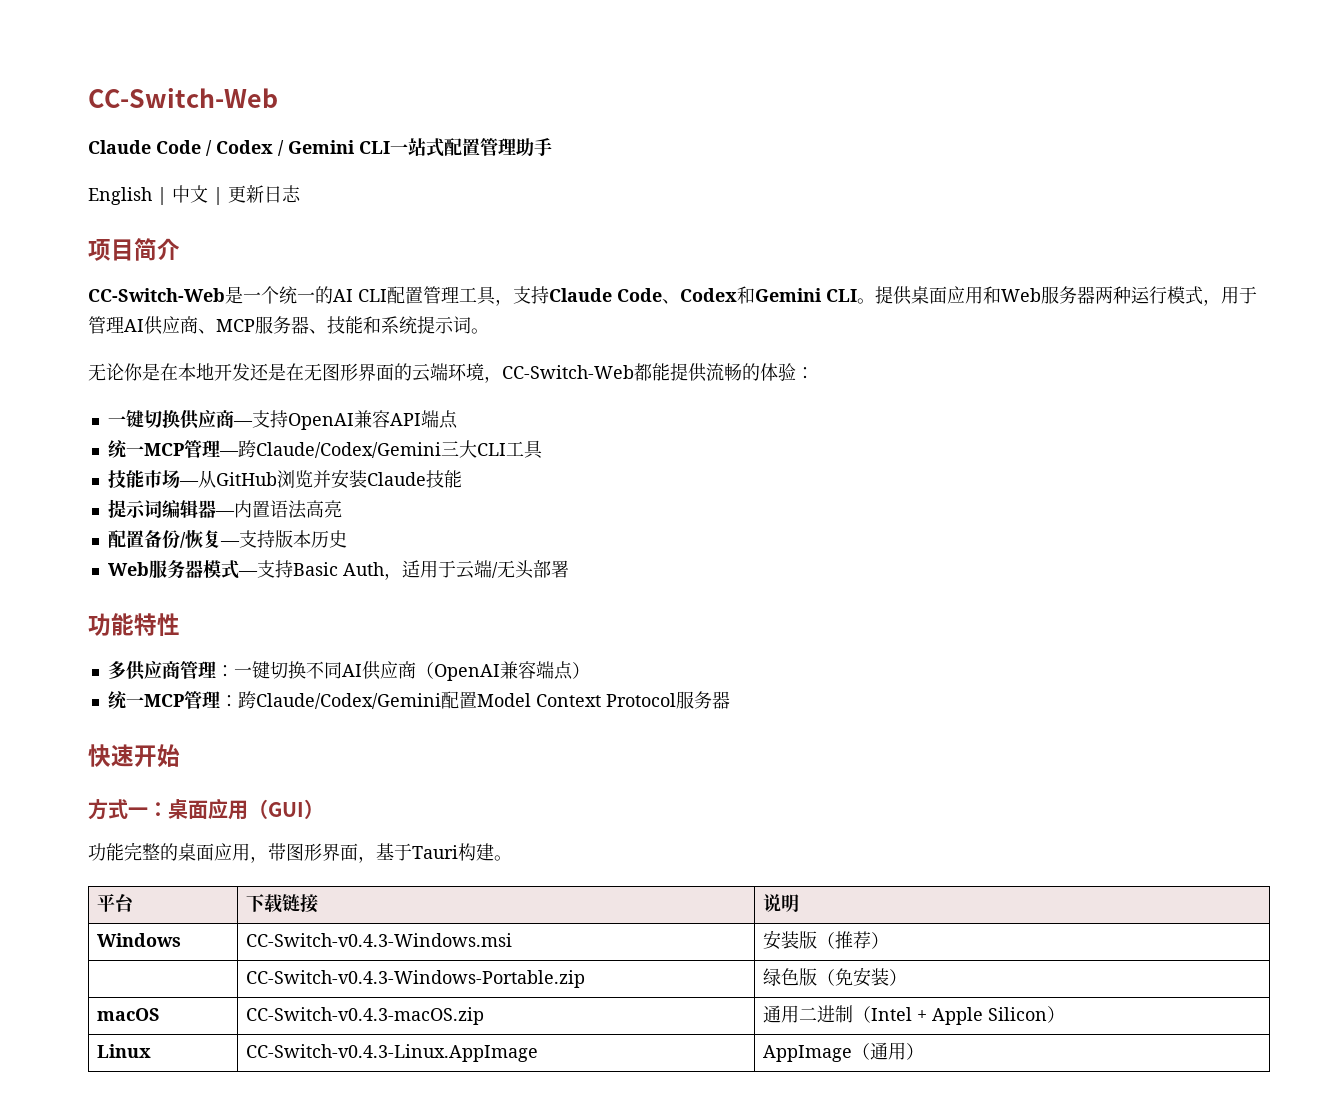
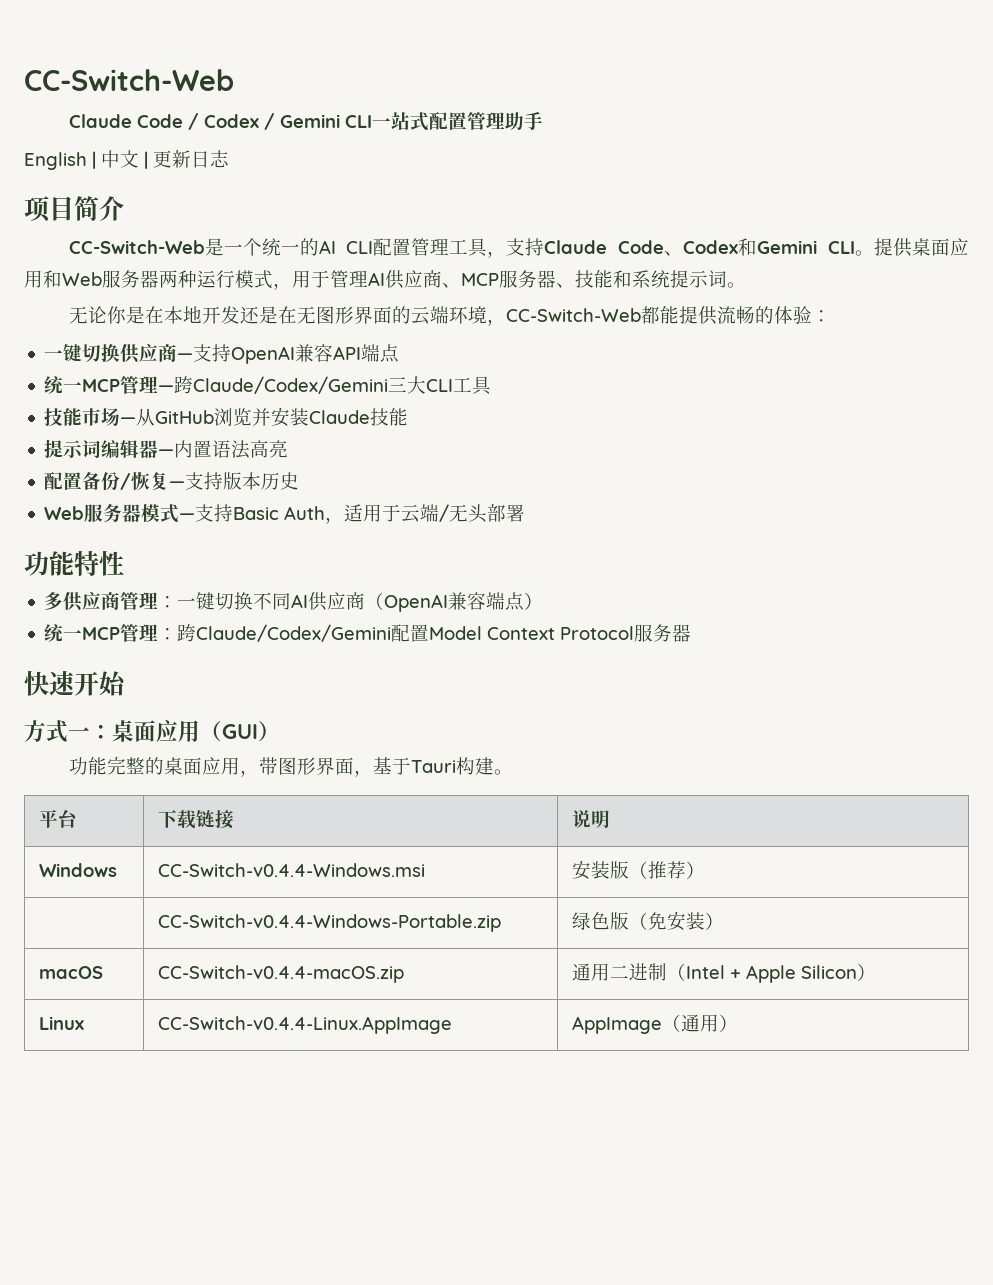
[246,933,513,947] CC-Switch-v0.4.3-Windows.msi -> [157,863,425,877] CC-Switch-v0.4.4-Windows.msi
[246,970,586,988] CC-Switch-v0.4.3-Windows-Portable.zip -> [157,914,501,932] CC-Switch-v0.4.4-Windows-Portable.zip
[246,1007,485,1025] CC-Switch-v0.4.3-macOS.zip -> [157,965,404,983] CC-Switch-v0.4.4-macOS.zip
[246,1044,539,1062] CC-Switch-v0.4.3-Linux.AppImage -> [157,1016,452,1034] CC-Switch-v0.4.4-Linux.AppImage

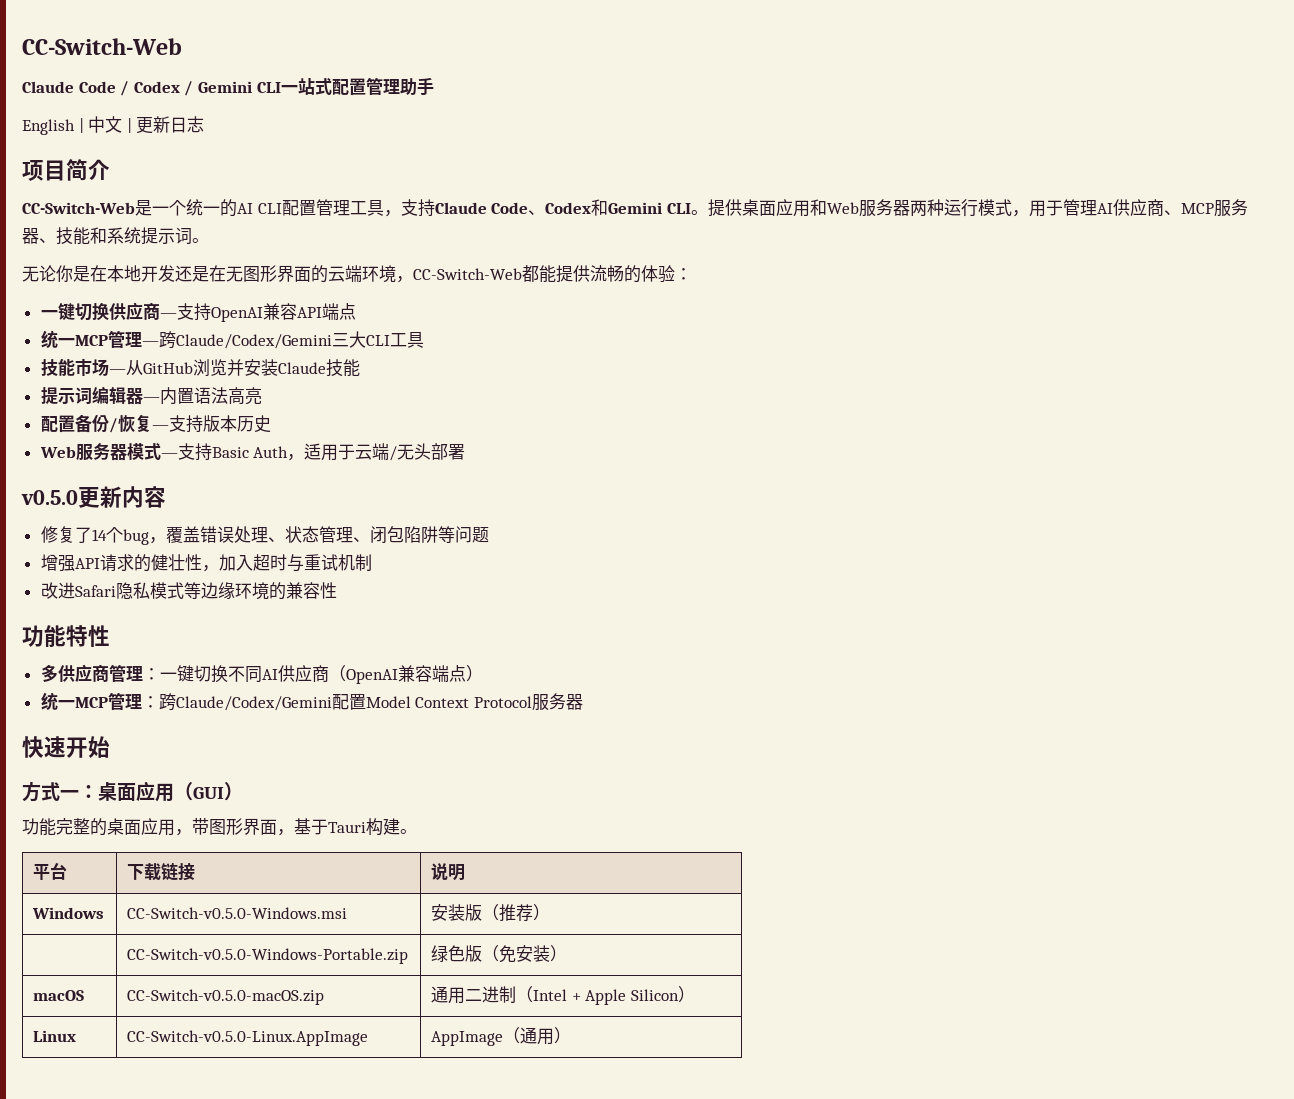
(526, 513) none -> [21,486,166,508] [40,526,489,545] [40,554,372,572] [40,582,337,600] // v0.5.0更新内容 // 修复了14个bug，覆盖错误处理、状态管理、闭包陷阱等问题 // 增强API请求的健壮性，加入超时与重试机制 // 改进Safari隐私模式等边缘环境的兼容性
[157,863,425,877] CC-Switch-v0.4.4-Windows.msi -> [127,907,348,919] CC-Switch-v0.5.0-Windows.msi
[157,914,501,932] CC-Switch-v0.4.4-Windows-Portable.zip -> [127,948,409,964] CC-Switch-v0.5.0-Windows-Portable.zip
[157,965,404,983] CC-Switch-v0.4.4-macOS.zip -> [127,989,325,1005] CC-Switch-v0.5.0-macOS.zip
[157,1016,452,1034] CC-Switch-v0.4.4-Linux.AppImage -> [127,1030,369,1046] CC-Switch-v0.5.0-Linux.AppImage

